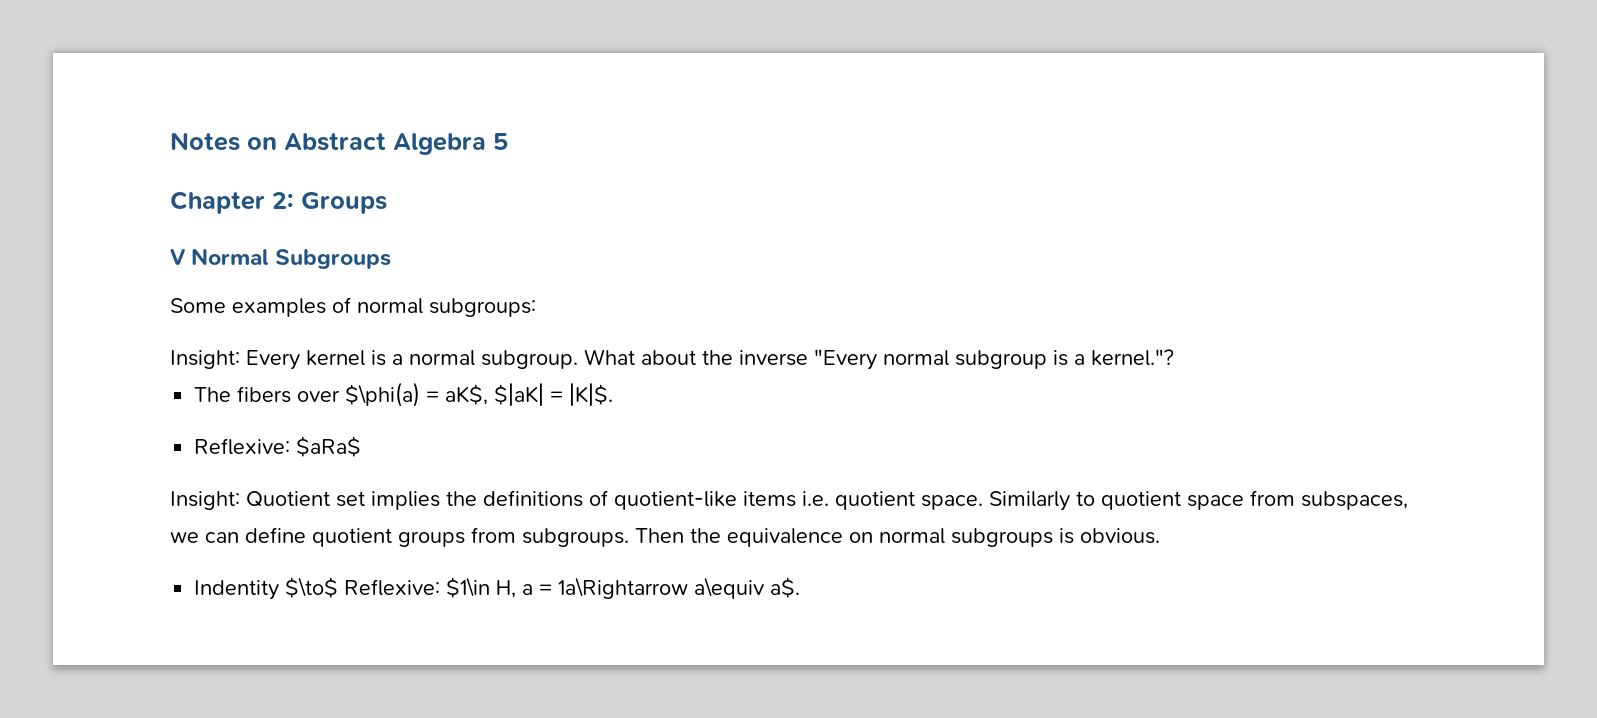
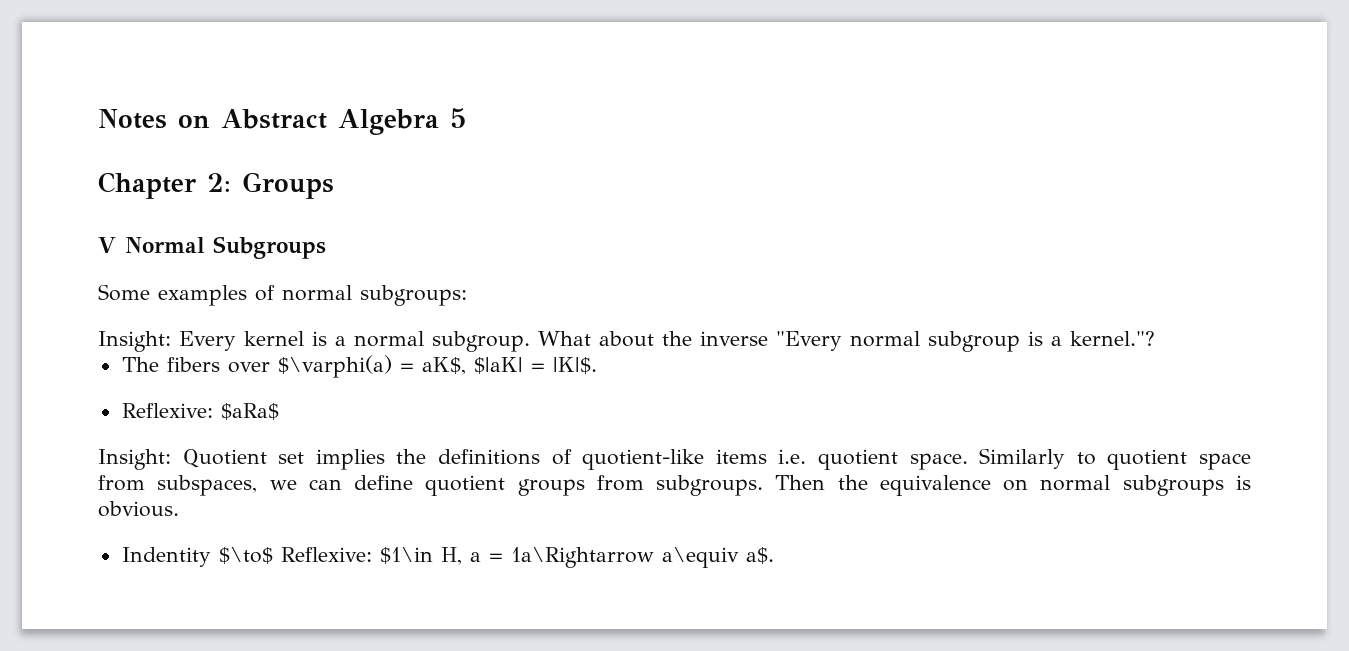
[345,382,421,407] $\phi(a) -> [277,355,392,378] $\varphi(a)

